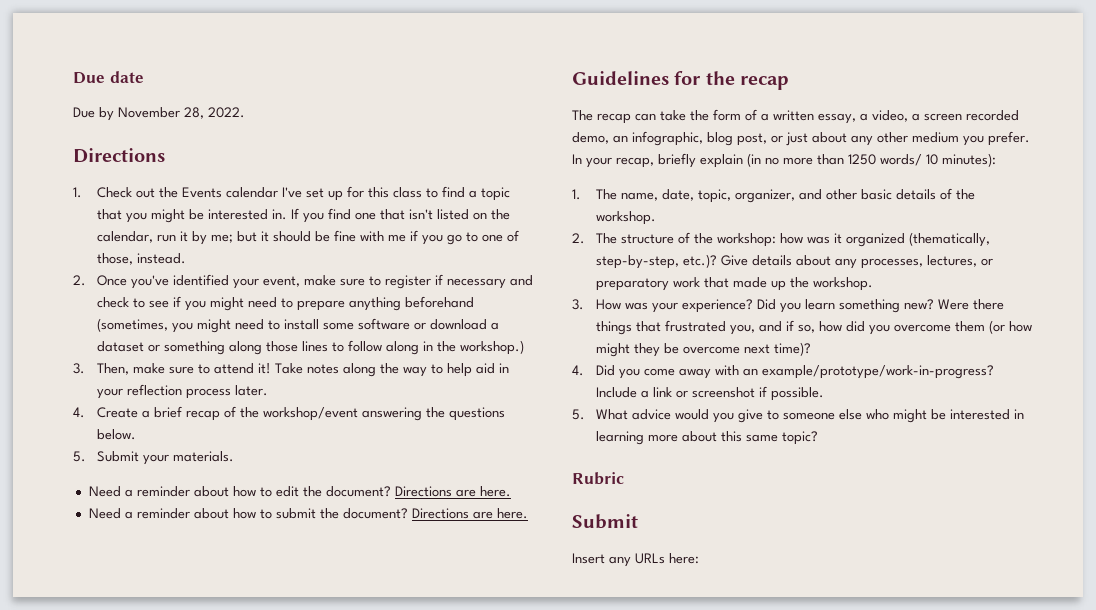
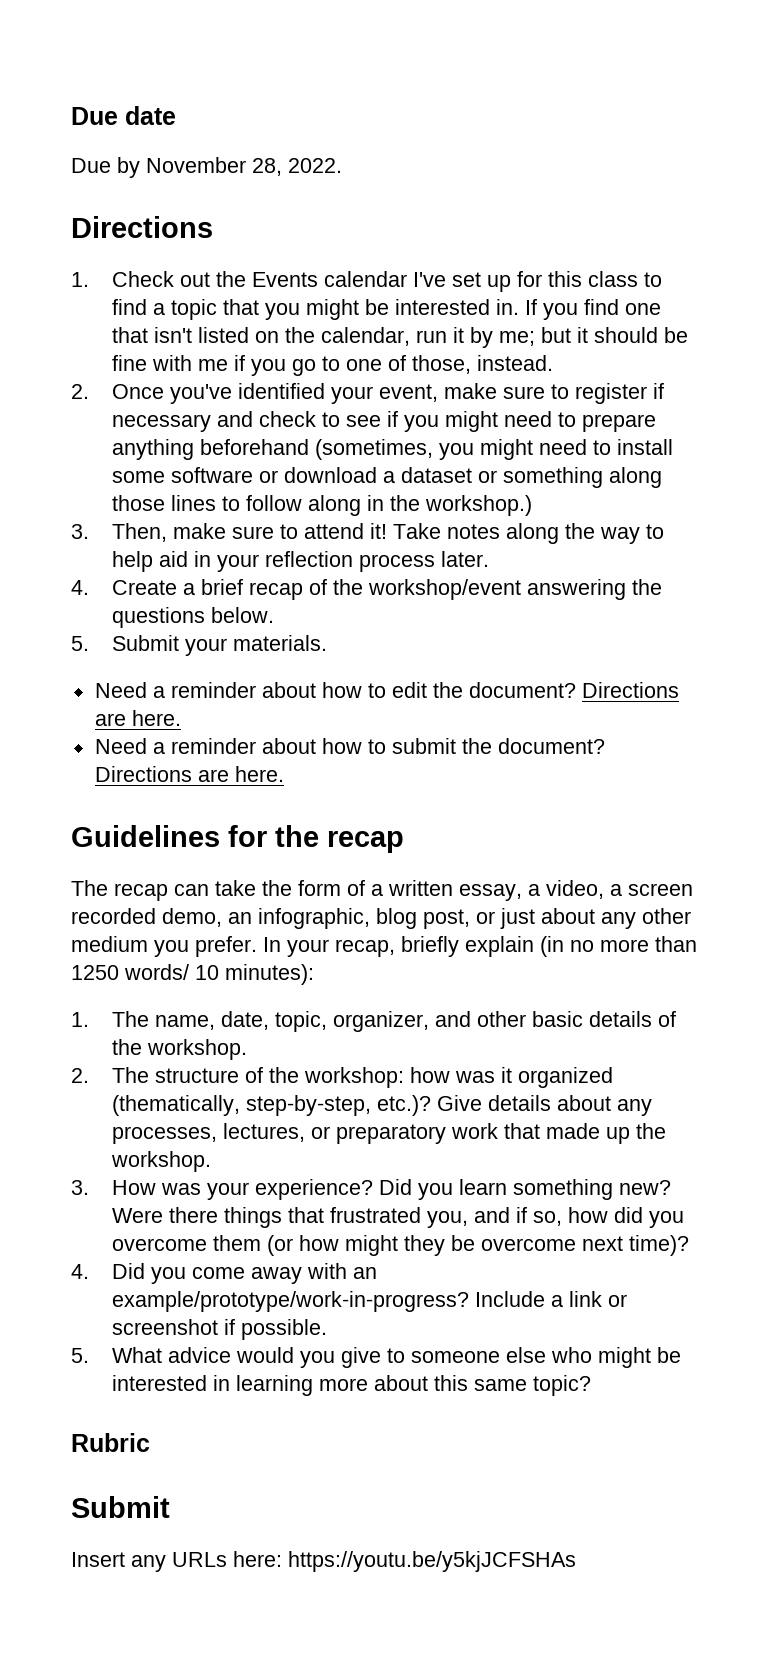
(699, 558) none -> [288,1551,576,1572] https://youtu.be/y5kjJCFSHAs

